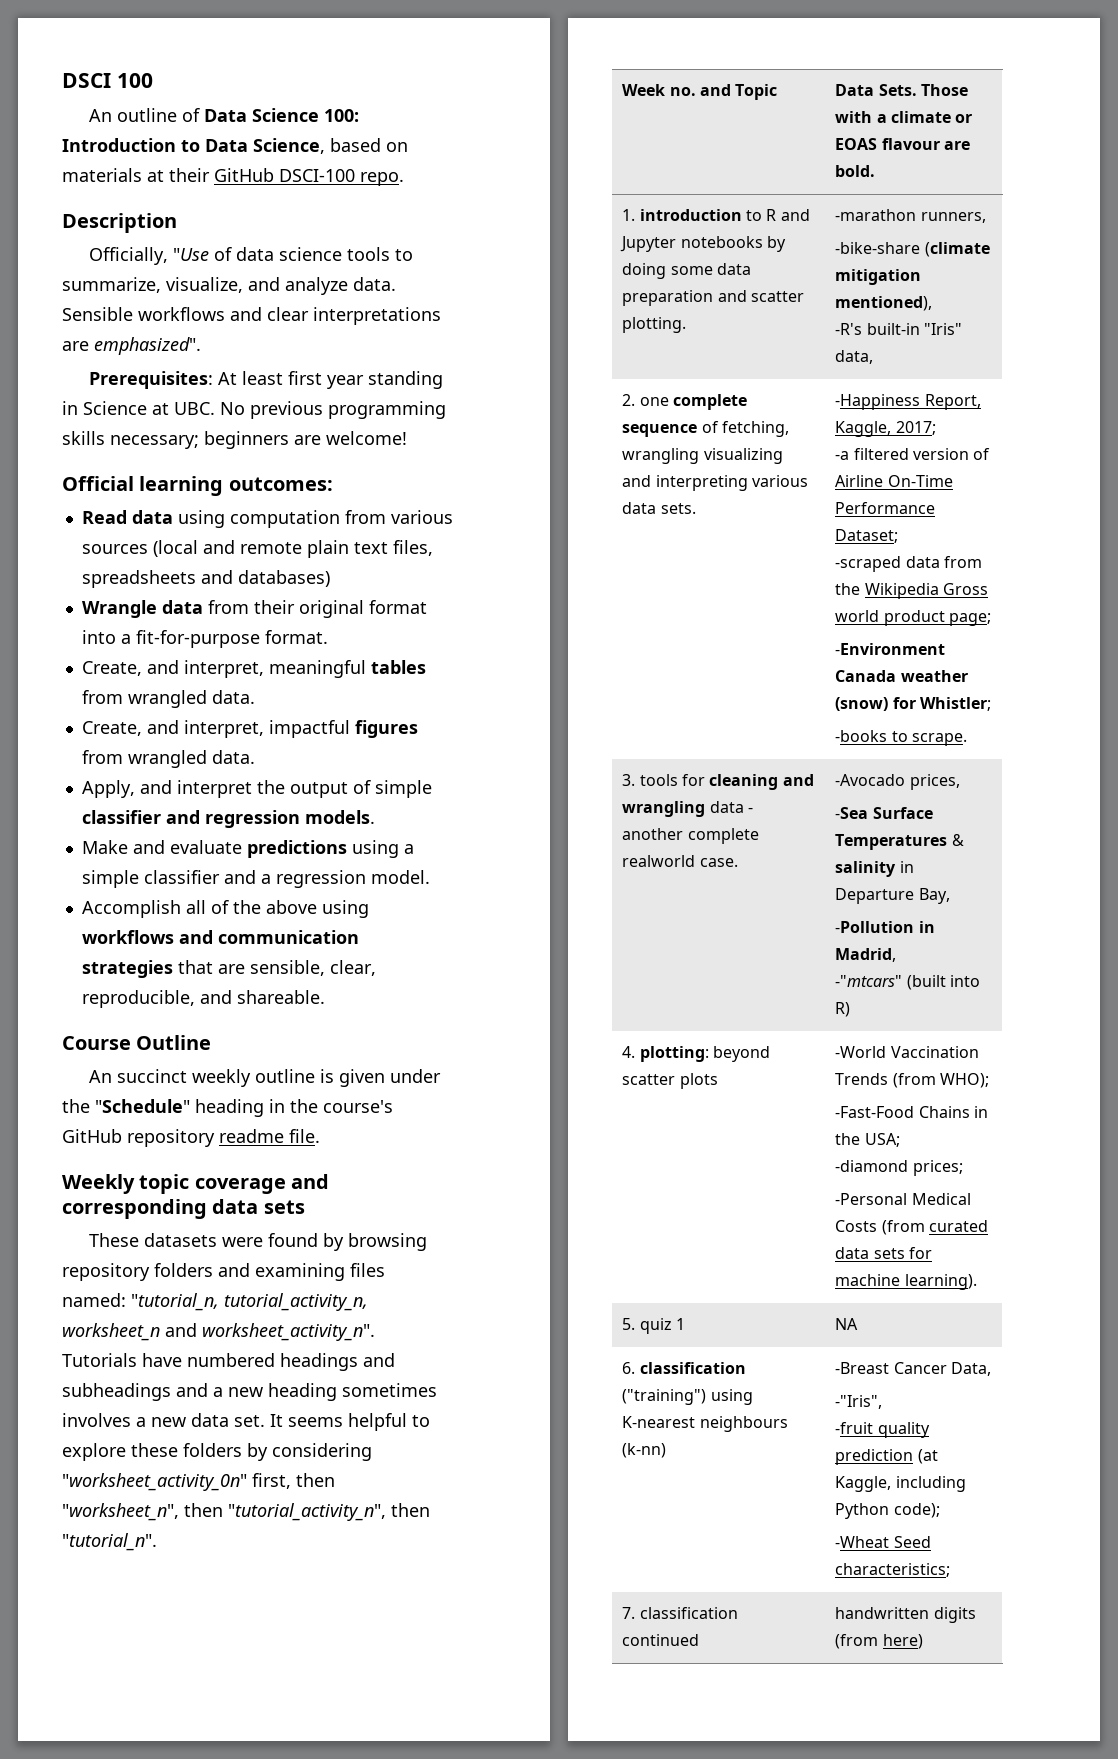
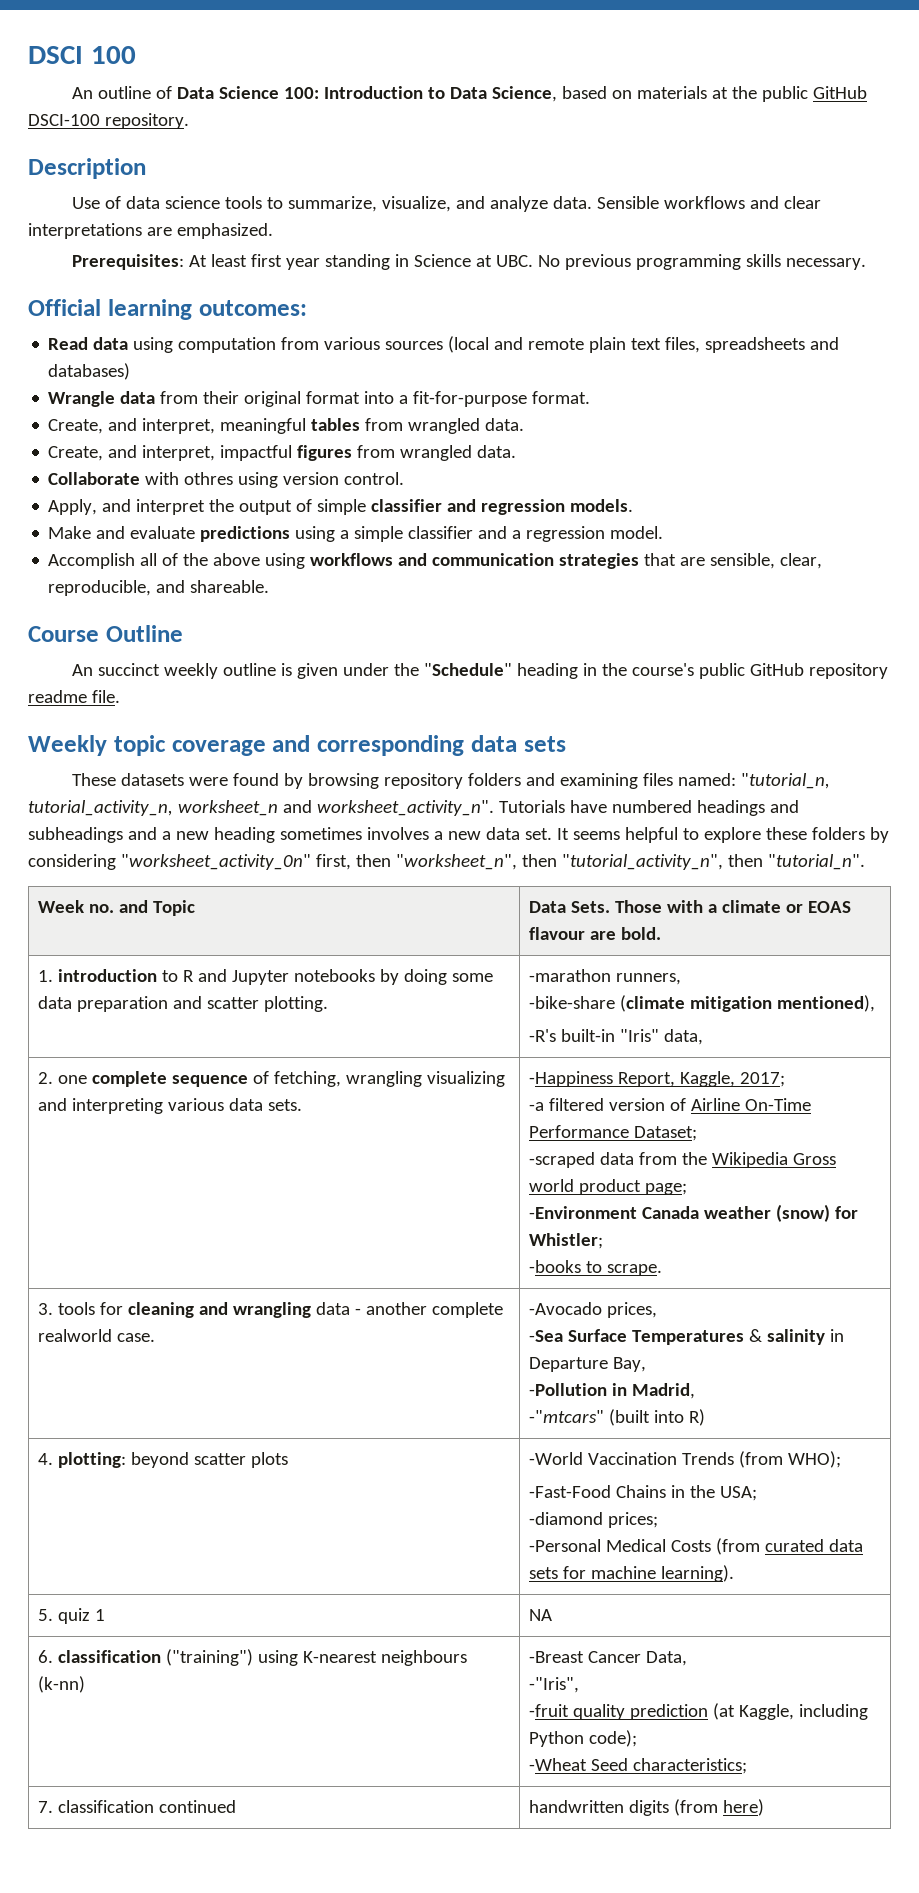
[169,168,210,182] their -> [732,86,809,102] the public
[360,172,404,186] repo. -> [104,113,189,129] repository.
[88,247,209,265] Officially, "Use -> [72,197,101,209] Use
[94,337,201,355] emphasized". -> [176,223,273,239] emphasized.
[110,431,407,449] necessary; beginners are welcome! -> [786,258,867,270] necessary.
(255, 757) none -> [48,472,405,488] // Collaborate with othres using version control.
(393, 1106) none -> [699,663,746,679] public

